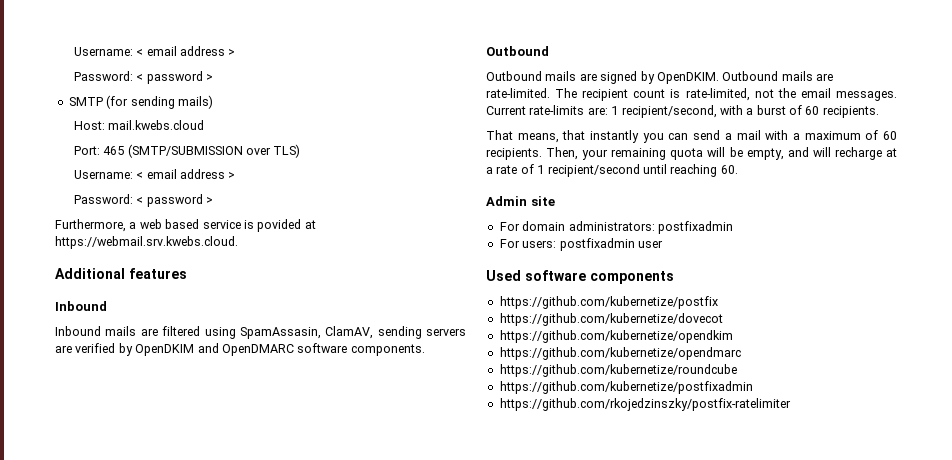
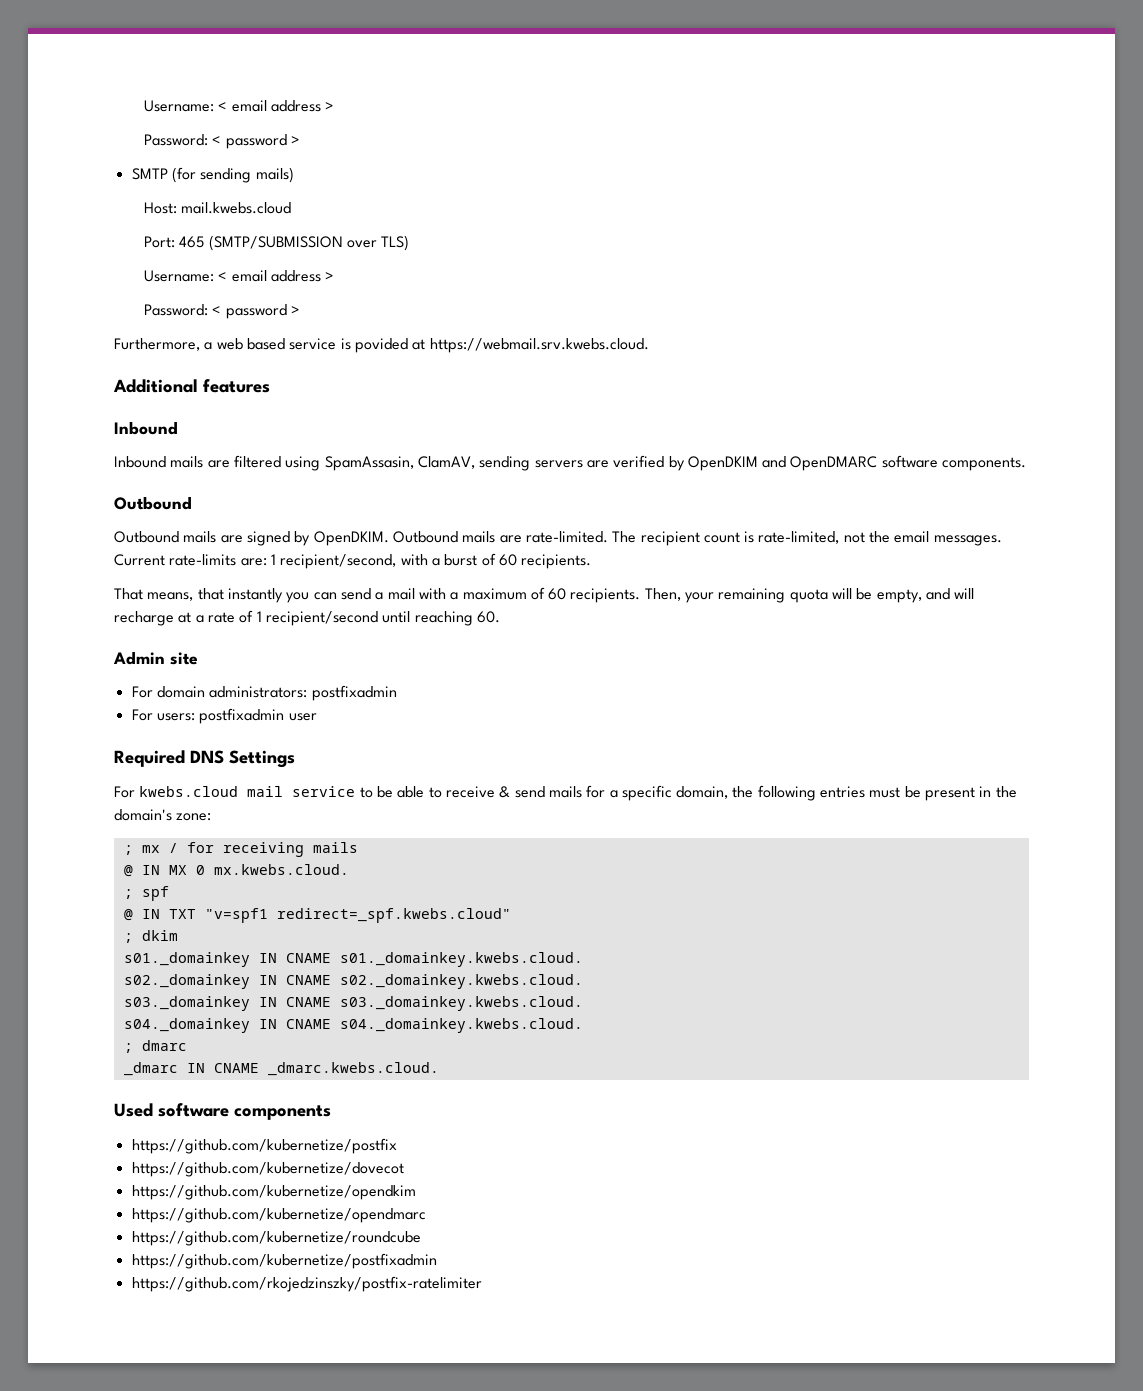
(663, 244) none -> [114,750,295,768] [114,785,1017,801] [114,809,212,821] [123,842,358,857] [123,864,349,877] [123,886,169,901] [123,908,511,923] [123,930,178,943] [123,952,583,967] [123,974,583,989] [123,996,583,1011] [123,1018,583,1033] [123,1040,187,1053] [123,1062,439,1076] // Required DNS Settings // For kwebs.cloud mail service to be able to receive & send mails for a specific domain, the following entries must be present in the domain's zone: // ; mx / for receiving mails // @ IN MX 0 mx.kwebs.cloud. // ; spf // @ IN TXT "v=spf1 redirect=_spf.kwebs.cloud" // ; dkim // s01._domainkey IN CNAME s01._domainkey.kwebs.cloud. // s02._domainkey IN CNAME s02._domainkey.kwebs.cloud. // s03._domainkey IN CNAME s03._domainkey.kwebs.cloud. // s04._domainkey IN CNAME s04._domainkey.kwebs.cloud. // ; dmarc // _dmarc IN CNAME _dmarc.kwebs.cloud.

